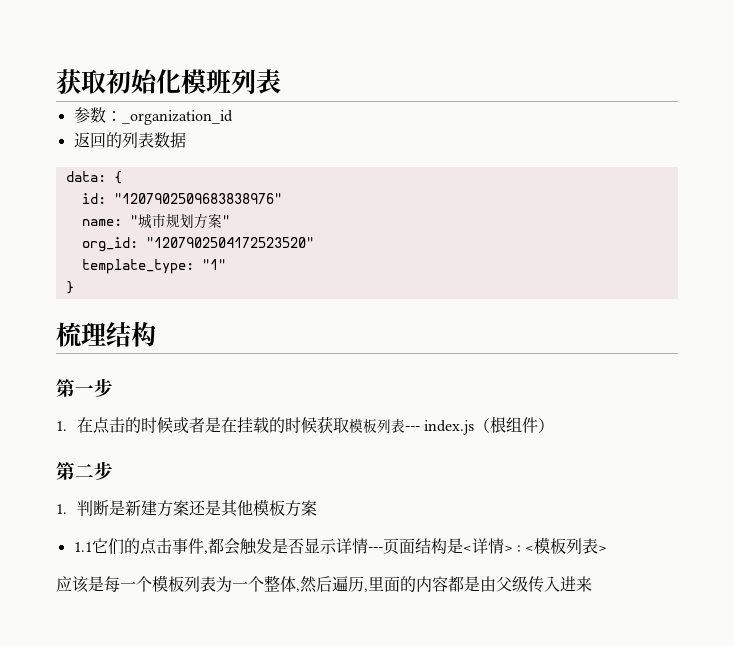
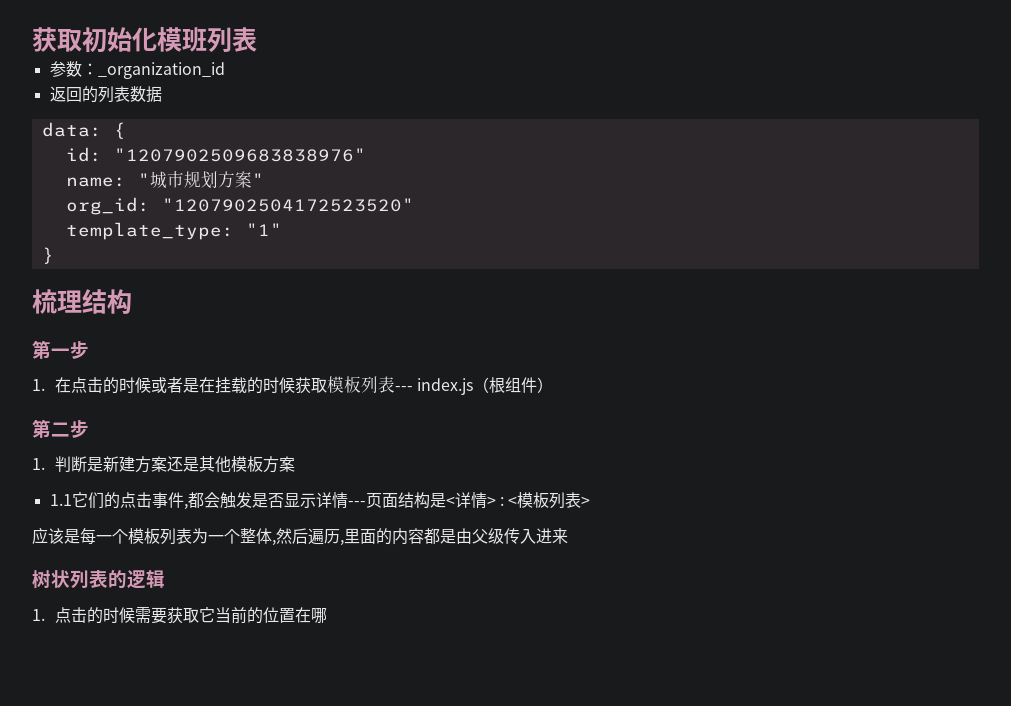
(592, 584) none -> [32,570,165,589] [32,607,327,624] // 树状列表的逻辑 // 1.点击的时候需要获取它当前的位置在哪

